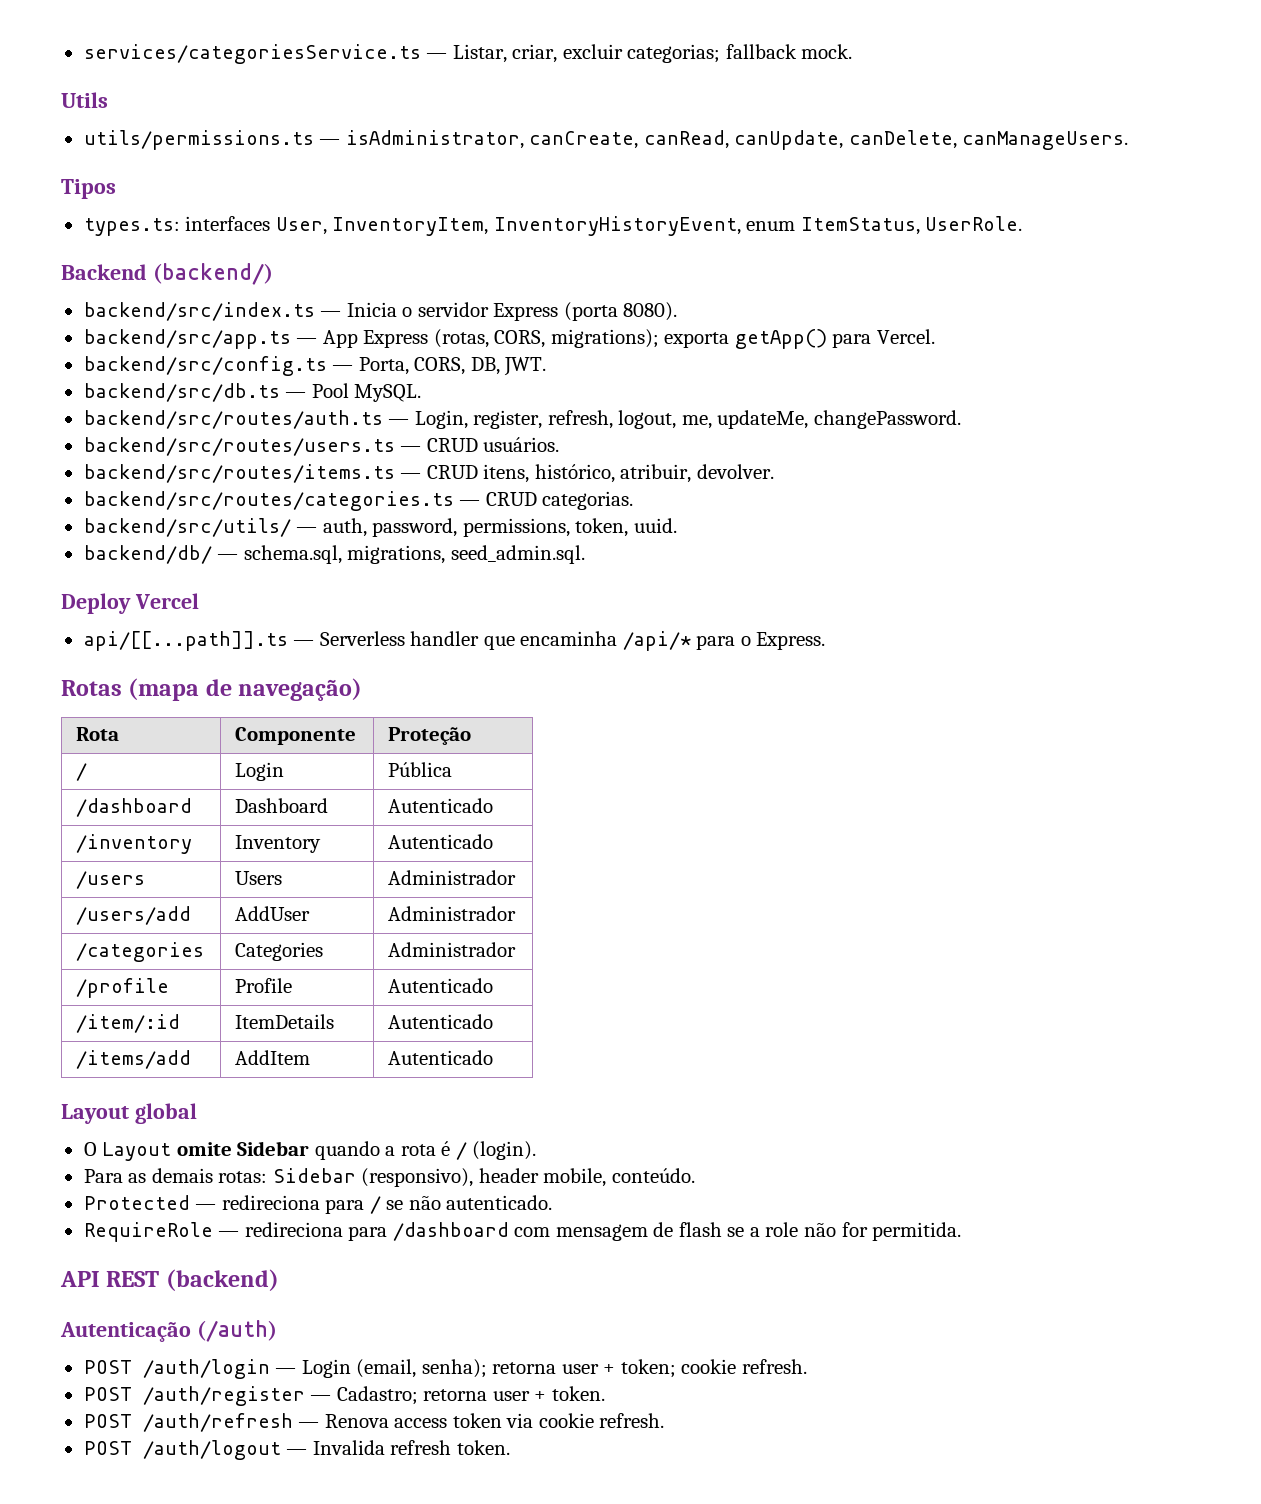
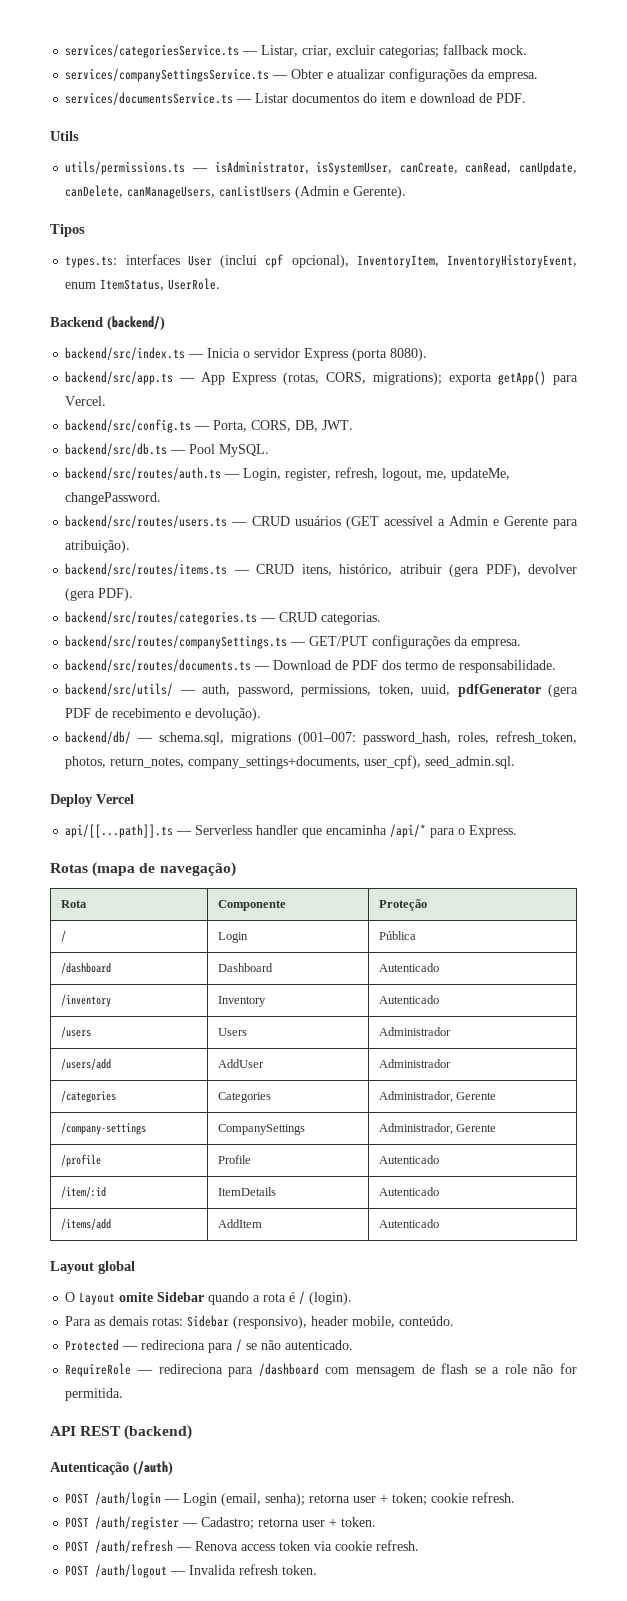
(853, 51) none -> [65,68,539,82] [65,92,527,105] // services/companySettingsService.ts — Obter e atualizar configurações da empresa. // services/documentsService.ts — Listar documentos do item e download de PDF.
(524, 139) none -> [316,161,393,175] isSystemUser,
[962,131,1129,150] canManageUsers. -> [127,185,407,199] canManageUsers, canListUsers (Admin e Gerente).
[275,217,327,235] User, -> [187,254,349,268] User (inclui cpf opcional),
[483,437,560,452] usuários. -> [294,516,578,529] [65,540,131,553] usuários (GET acessível a Admin e Gerente para atribuição).
[620,464,774,483] [83,491,634,511] atribuir, devolver. // backend/src/routes/categories.ts — CRUD categorias. -> [399,564,577,577] [65,588,134,601] [65,611,382,625] [65,635,522,649] [65,659,557,673] atribuir (gera PDF), devolver (gera PDF). // backend/src/routes/categories.ts — CRUD categorias. // backend/src/routes/companySettings.ts — GET/PUT configurações da empresa. // backend/src/routes/documents.ts — Download de PDF dos termo de responsabilidade.
[633,518,677,533] [83,545,446,564] uuid. // backend/db/ — schema.sql, migrations, -> [421,684,578,697] [65,708,262,721] [65,731,577,745] [65,755,422,769] uuid, pdfGenerator (gera PDF de recebimento e devolução). // backend/db/ — schema.sql, migrations (001–007: password_hash, roles, refresh_token, photos, return_notes, company_settings+documents, user_cpf),
[388,942,517,957] Administrador -> [378,1091,497,1103] [60,1122,146,1135] [217,1124,305,1135] [378,1123,497,1135] Administrador, Gerente // /company-settings | CompanySettings | Administrador, Gerente

